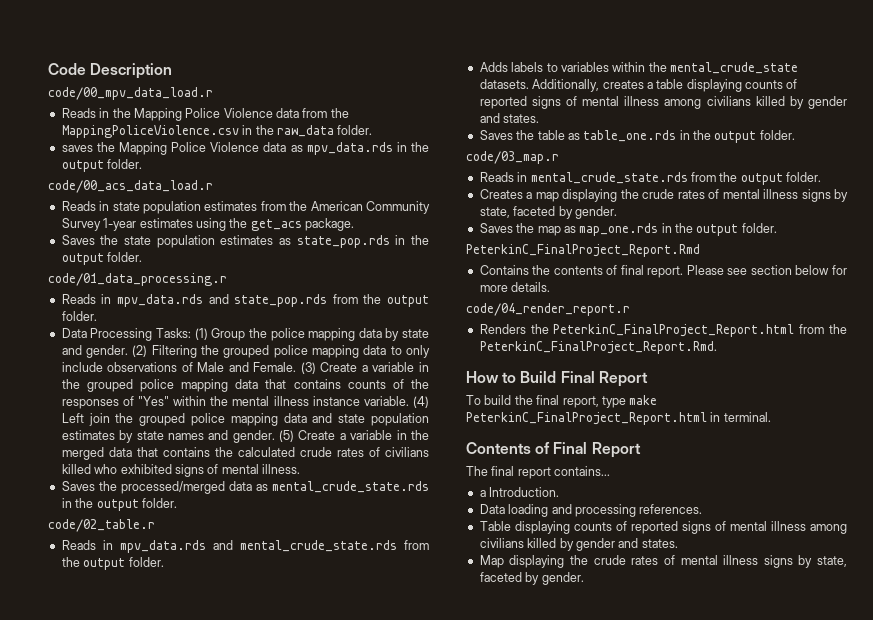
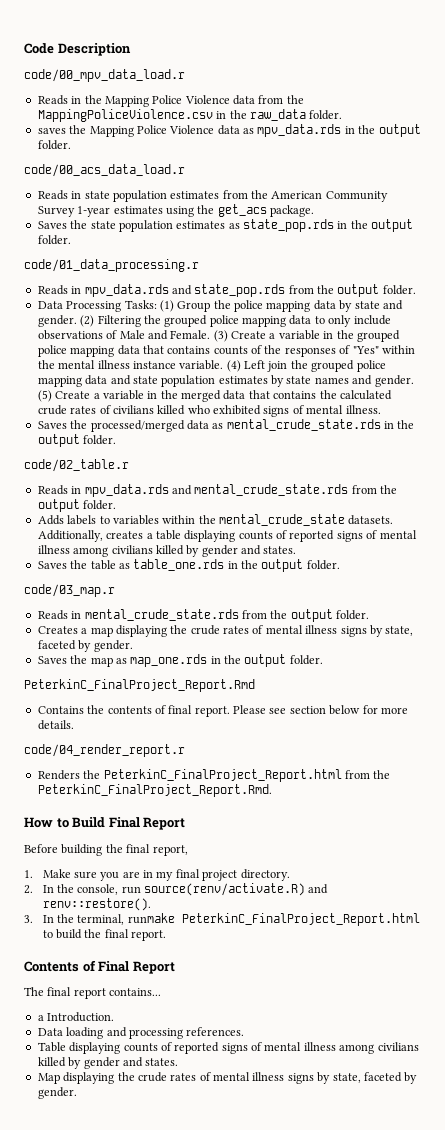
[466,395,658,408] [466,412,771,425] To build the final report, type make PeterkinC_FinalProject_Report.html in terminal. -> [24,844,188,856] [24,869,290,881] [24,883,329,896] [42,898,151,911] [24,913,420,926] [42,929,167,941] Before building the final report, // 1. Make sure you are in my final project directory. // 2. In the console, run source(renv/activate.R) and renv::restore(). // 3. In the terminal, runmake PeterkinC_FinalProject_Report.html to build the final report.

